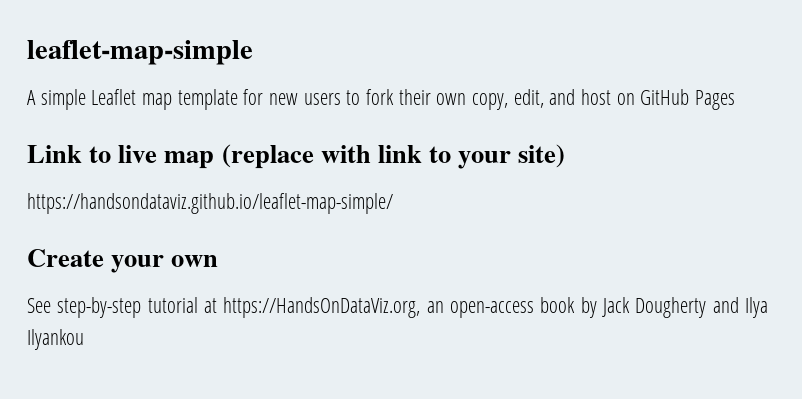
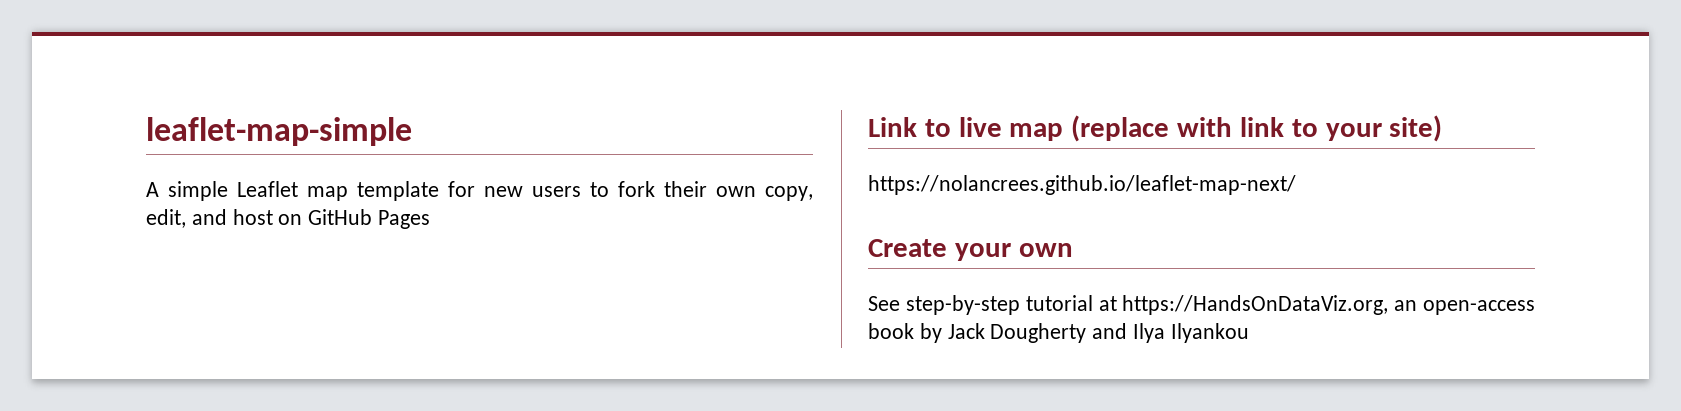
[27,193,393,214] https://handsondataviz.github.io/leaflet-map-simple/ -> [868,175,1296,195] https://nolancrees.github.io/leaflet-map-next/

